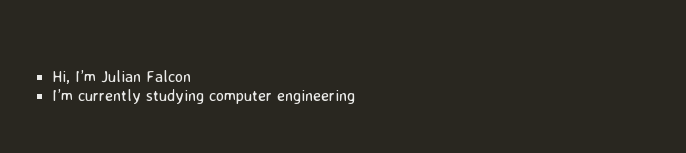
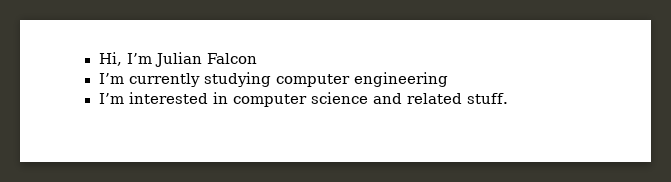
(355, 97) none -> [98,92,508,107] // I’m interested in computer science and related stuff.

